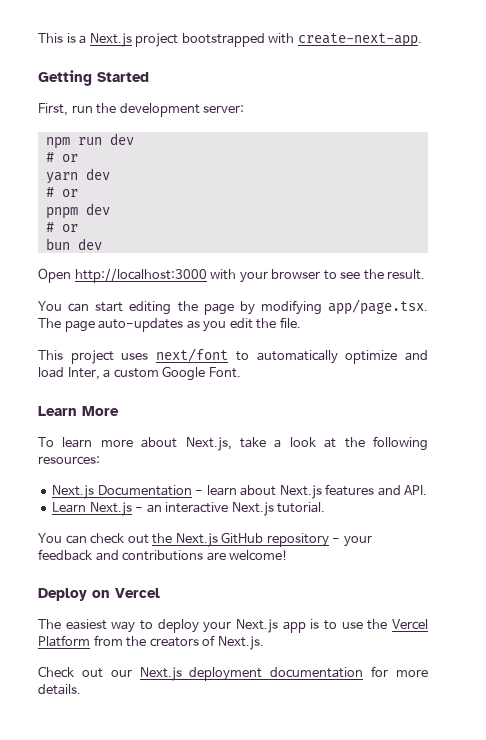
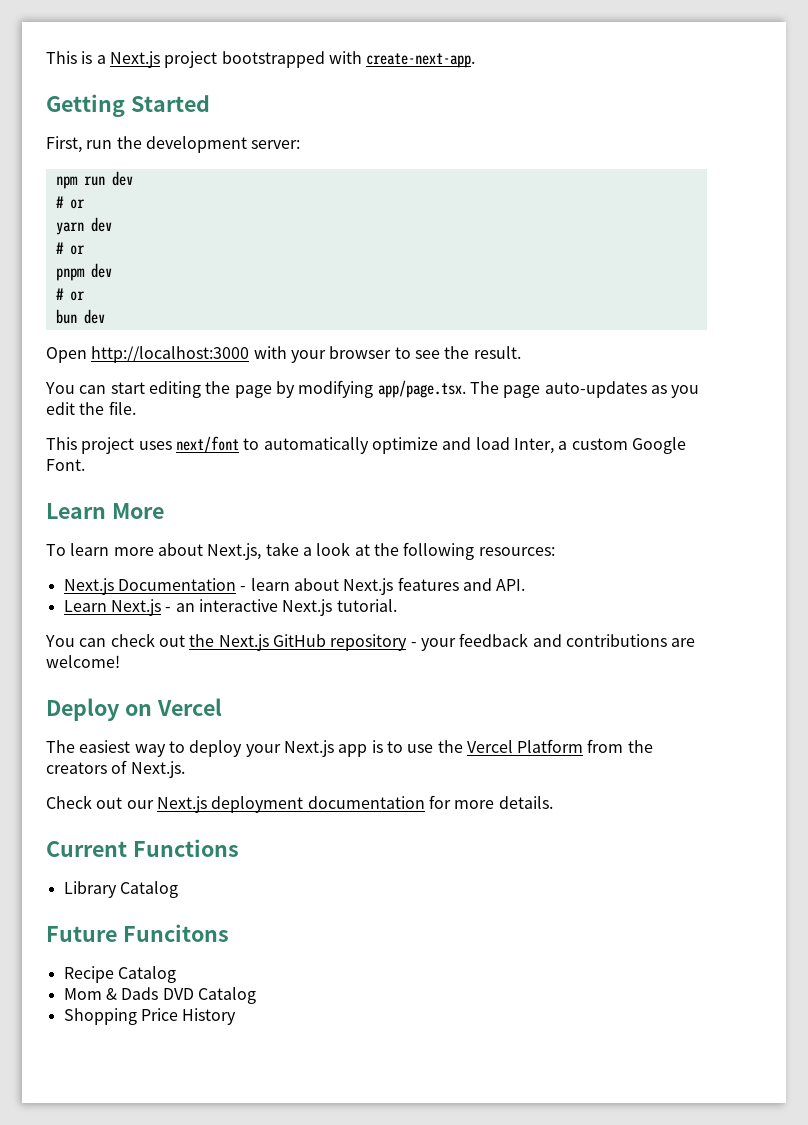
(81, 689) none -> [46,839,239,857] [63,881,178,898] [46,924,229,942] [63,966,176,983] [63,987,256,1004] [63,1008,237,1025] // Current Functions // Library Catalog // Future Funcitons // Recipe Catalog // Mom & Dads DVD Catalog // Shopping Price History

